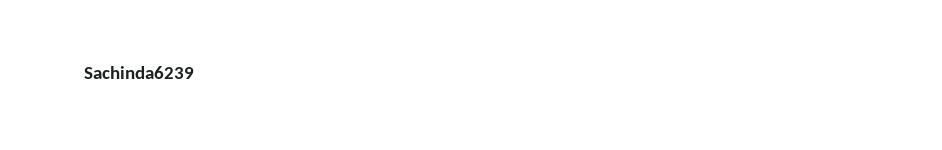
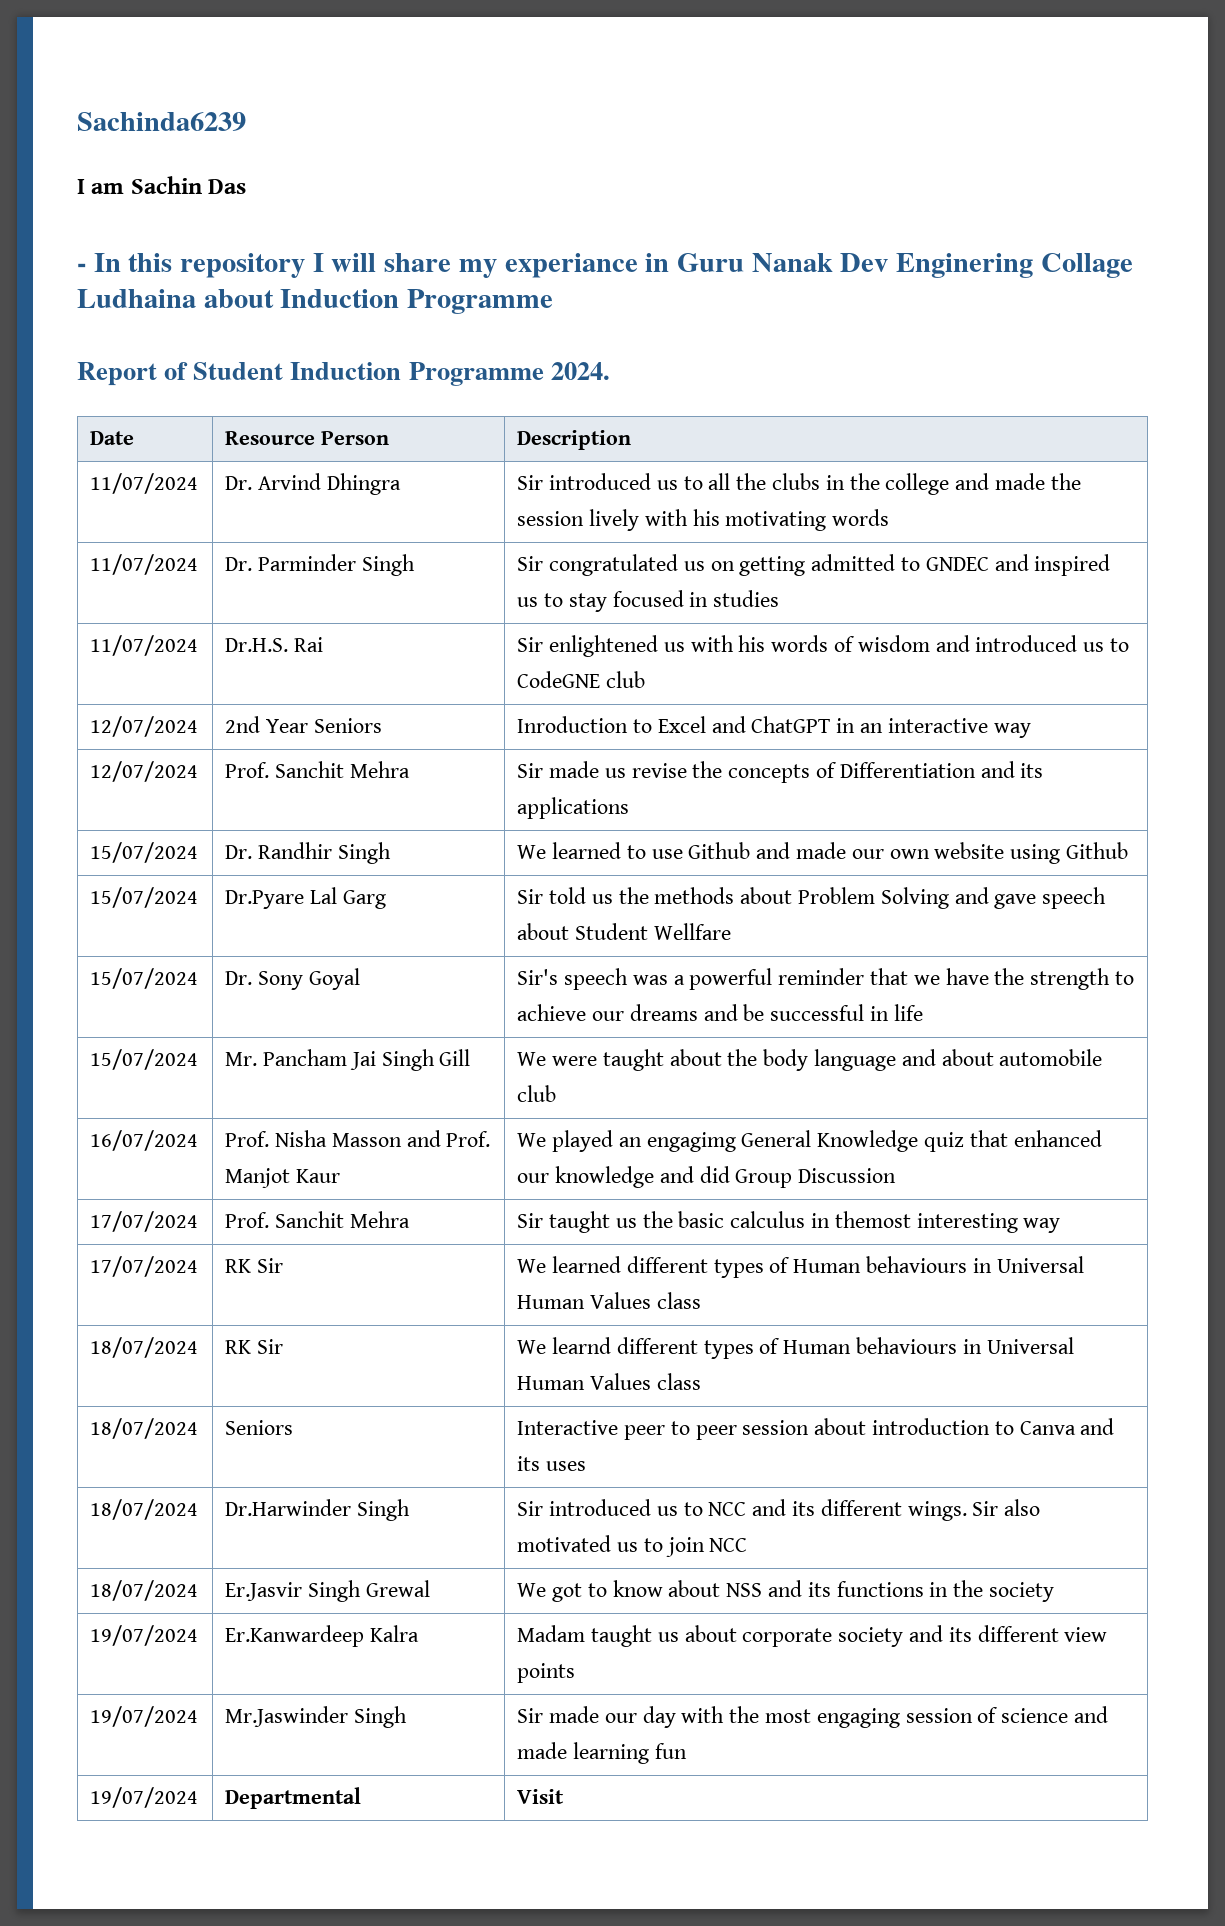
(194, 72) none -> [77,176,247,194] [77,253,1133,278] [77,289,554,314] [77,362,610,386] [90,431,135,445] [225,431,390,445] [517,430,632,450] [90,473,199,494] [225,473,401,495] [517,473,1081,495] [517,509,890,531] [90,554,199,575] [225,554,415,576] [517,554,1111,576] [517,590,780,612] [90,635,199,656] [225,637,323,652] [517,635,1130,657] [517,671,645,688] [90,716,199,737] [225,716,382,733] [517,716,1031,738] [90,761,199,782] [225,761,410,778] [517,761,1044,783] [517,797,630,819] [90,842,199,863] [225,842,391,864] [517,842,1129,864] [90,887,199,908] [225,887,386,909] [517,887,1107,909] [517,923,731,940] [90,968,199,989] [225,968,360,990] [517,968,1135,990] [517,1004,923,1021] [90,1049,199,1070] [225,1049,471,1071] [517,1049,1103,1071] [517,1085,557,1102] [90,1130,199,1151] [225,1130,491,1147] [225,1168,340,1188] [517,1130,1102,1152] [517,1166,897,1188] [90,1211,199,1232] [225,1211,410,1228] [517,1211,1061,1233] [90,1256,199,1277] [225,1258,283,1273] [517,1256,1084,1278] [517,1292,701,1309] [90,1337,199,1358] [225,1339,283,1354] [517,1337,1074,1359] [517,1373,701,1390] [90,1418,199,1439] [225,1420,294,1435] [517,1418,1115,1440] [517,1456,586,1471] [90,1499,199,1520] [225,1499,410,1521] [517,1499,1041,1521] [517,1535,748,1557] [90,1580,199,1601] [225,1580,430,1602] [517,1580,1055,1602] [90,1625,199,1646] [225,1625,419,1647] [517,1625,1108,1647] [517,1663,576,1683] [90,1706,199,1727] [225,1706,407,1728] [517,1706,1109,1728] [517,1742,687,1764] [90,1787,199,1808] [225,1787,362,1809] [517,1789,565,1804] // I am Sachin Das // - In this repository I will share my experiance in Guru Nanak Dev Enginering Collage Ludhaina about Induction Programme // Report of Student Induction Programme 2024. // Date | Resource Person | Description // 11/07/2024 | Dr. Arvind Dhingra | Sir introduced us to all the clubs in the college and made the session lively with his motivating words // 11/07/2024 | Dr. Parminder Singh | Sir congratulated us on getting admitted to GNDEC and inspired us to stay focused in studies // 11/07/2024 | Dr.H.S. Rai | Sir enlightened us with his words of wisdom and introduced us to CodeGNE club // 12/07/2024 | 2nd Year Seniors | Inroduction to Excel and ChatGPT in an interactive way // 12/07/2024 | Prof. Sanchit Mehra | Sir made us revise the concepts of Differentiation and its applications // 15/07/2024 | Dr. Randhir Singh | We learned to use Github and made our own website using Github // 15/07/2024 | Dr.Pyare Lal Garg | Sir told us the methods about Problem Solving and gave speech about Student Wellfare // 15/07/2024 | Dr. Sony Goyal | Sir's speech was a powerful reminder that we have the strength to achieve our dreams and be successful in life // 15/07/2024 | Mr. Pancham Jai Singh Gill | We were taught about the body language and about automobile club // 16/07/2024 | Prof. Nisha Masson and Prof. Manjot Kaur | We played an engagimg General Knowledge quiz that enhanced our knowledge and did Group Discussion // 17/07/2024 | Prof. Sanchit Mehra | Sir taught us the basic calculus in themost interesting way // 17/07/2024 | RK Sir | We learned different types of Human behaviours in Universal Human Values class // 18/07/2024 | RK Sir | We learnd different types of Human behaviours in Universal Human Values class // 18/07/2024 | Seniors | Interactive peer to peer session about introduction to Canva and its uses // 18/07/2024 | Dr.Harwinder Singh | Sir introduced us to NCC and its different wings. Sir also motivated us to join NCC // 18/07/2024 | Er.Jasvir Singh Grewal | We got to know about NSS and its functions in the society // 19/07/2024 | Er.Kanwardeep Kalra | Madam taught us about corporate society and its different view points // 19/07/2024 | Mr.Jaswinder Singh | Sir made our day with the most engaging session of science and made learning fun // 19/07/2024 | Departmental | Visit

